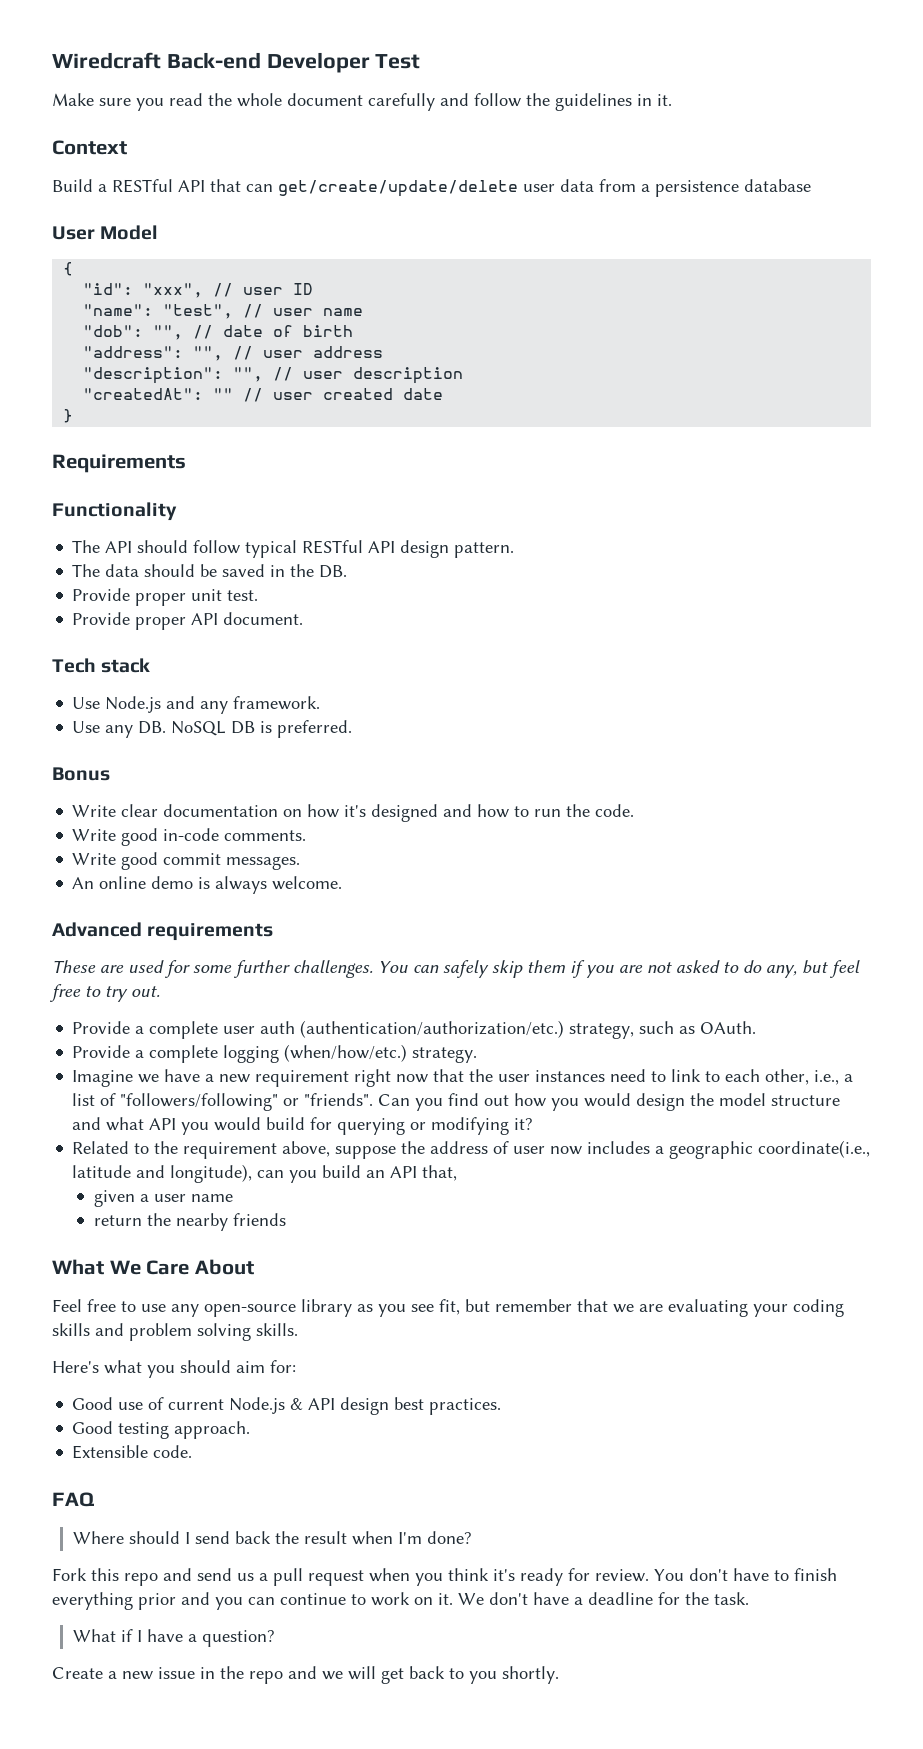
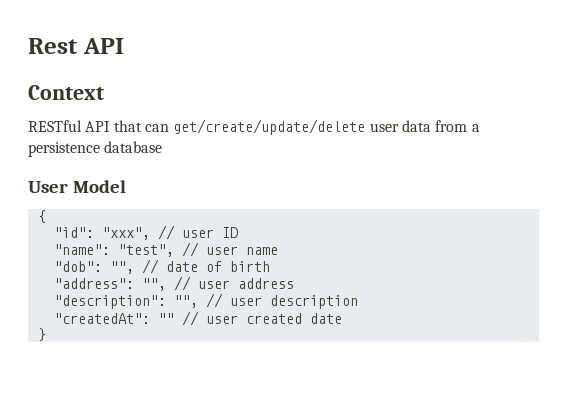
[52,52,421,73] [52,93,672,111] Wiredcraft Back-end Developer Test // Make sure you read the whole document carefully and follow the guidelines in it. -> [28,38,124,54] Rest API
[52,179,107,192] Build a -> (104, 92) none
[52,454,186,473] [52,502,177,521] [72,540,515,558] [72,564,348,578] [72,588,259,606] [72,612,304,630] [52,658,151,673] [72,696,321,714] [72,720,353,738] [52,767,110,781] [72,804,635,822] [72,828,307,846] [72,852,301,870] [72,876,343,894] [52,922,274,941] [52,960,860,978] [49,984,160,1002] [72,1020,757,1039] [72,1044,478,1063] [72,1069,854,1087] [72,1093,841,1111] [72,1117,534,1135] [72,1140,871,1159] [72,1164,458,1183] [93,1190,233,1207] [93,1213,286,1231] [52,1259,254,1275] [52,1299,844,1317] [52,1323,298,1341] [52,1360,296,1378] [72,1397,502,1415] [72,1421,251,1439] [72,1445,193,1459] [52,1492,94,1507] [73,1531,473,1545] [52,1568,837,1586] [52,1592,749,1610] [73,1629,276,1647] [52,1666,559,1684] // Requirements // Functionality // The API should follow typical RESTful API design pattern. // The data should be saved in the DB. // Provide proper unit test. // Provide proper API document. // Tech stack // Use Node.js and any framework. // Use any DB. NoSQL DB is preferred. // Bonus // Write clear documentation on how it's designed and how to run the code. // Write good in-code comments. // Write good commit messages. // An online demo is always welcome. // Advanced requirements // These are used for some further challenges. You can safely skip them if you are not asked to do any, but feel free to try out. // Provide a complete user auth (authentication/authorization/etc.) strategy, such as OAuth. // Provide a complete logging (when/how/etc.) strategy. // Imagine we have a new requirement right now that the user instances need to link to each other, i.e., a list of "followers/following" or "friends". Can you find out how you would design the model structure and what API you would build for querying or modifying it? // Related to the requirement above, suppose the address of user now includes a geographic coordinate(i.e., latitude and longitude), can you build an API that, // given a user name // return the nearby friends // What We Care About // Feel free to use any open-source library as you see fit, but remember that we are evaluating your coding skills and problem solving skills. // Here's what you should aim for: // Good use of current Node.js & API design best practices. // Good testing approach. // Extensible code. // FAQ // Where should I send back the result when I'm done? // Fork this repo and send us a pull request when you think it's ready for review. You don't have to finish everything prior and you can continue to work on it. We don't have a deadline for the task. // What if I have a question? // Create a new issue in the repo and we will get back to you shortly. -> (46, 334) none

